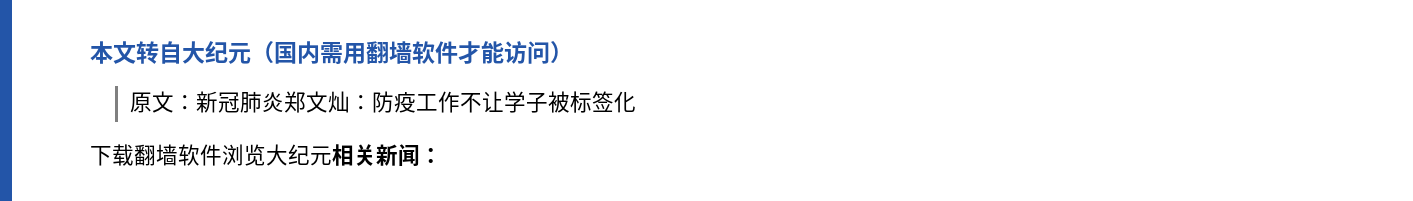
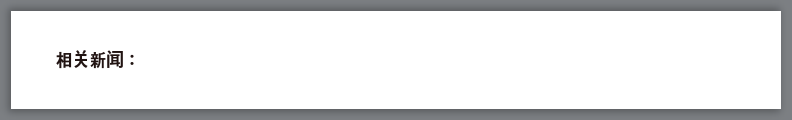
[90,41,573,64] [130,91,637,113] [90,144,332,166] 本文转自大纪元（国内需用翻墙软件才能访问） // 原文：新冠肺炎郑文灿：防疫工作不让学子被标签化 // 下载翻墙软件浏览大纪元 -> (56, 60) none

